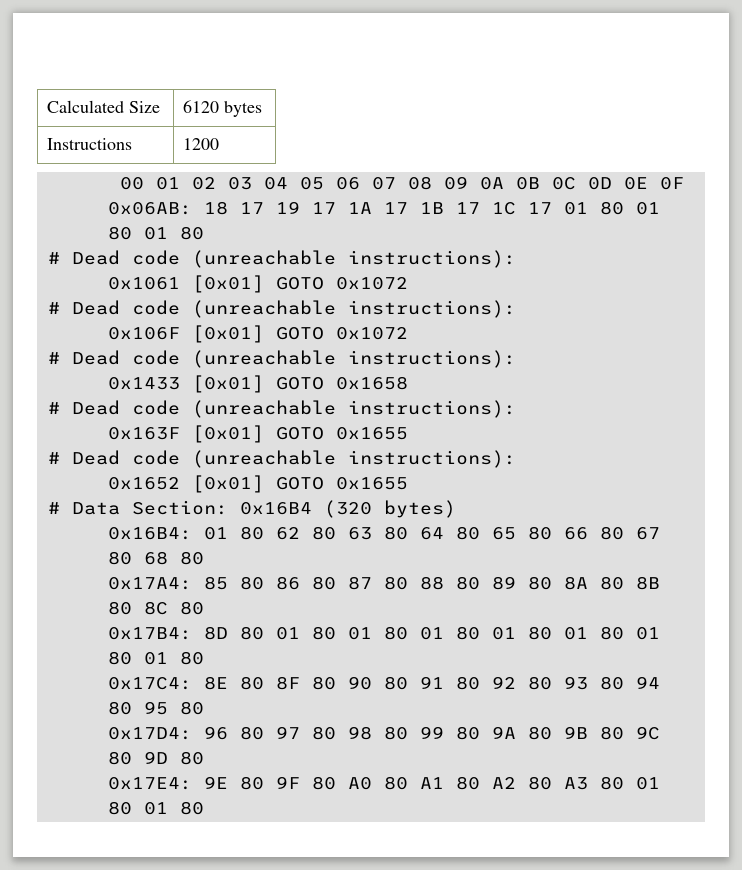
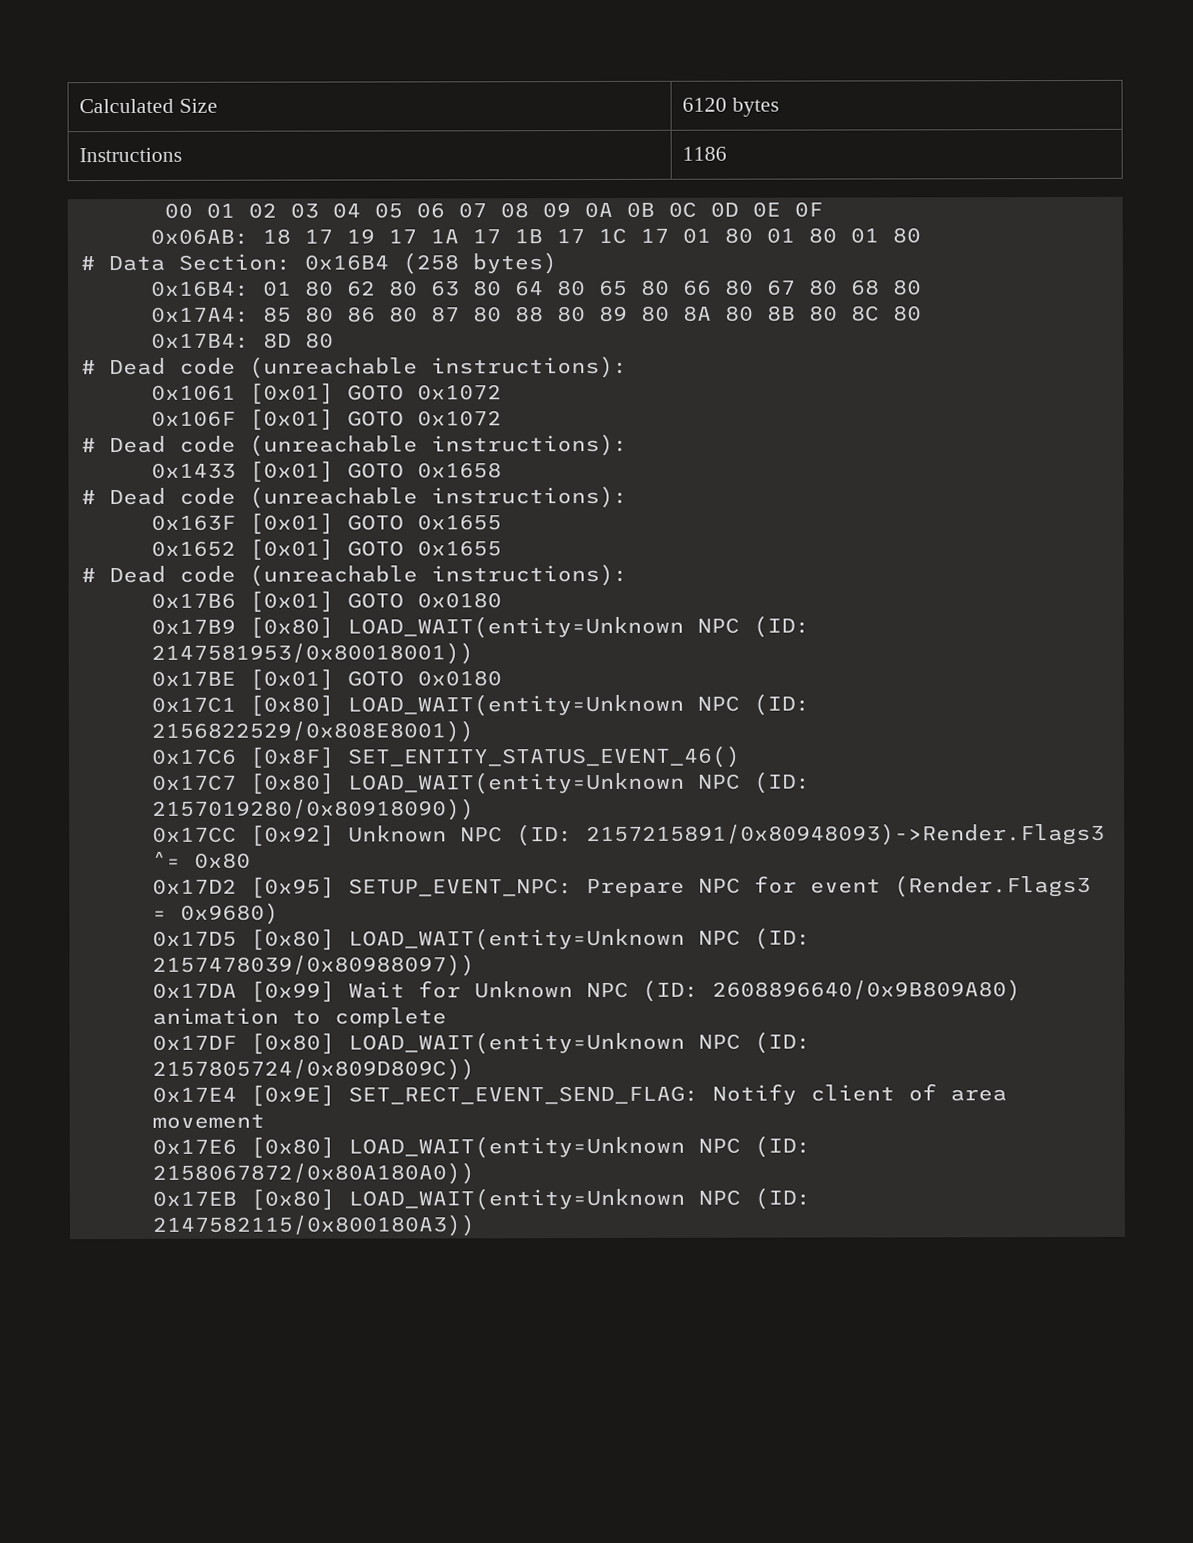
[183,138,220,150] 1200 -> [682,146,728,161] 1186
[47,250,516,268] [107,275,408,293] [47,300,516,318] [107,325,408,343] [47,350,516,368] [107,375,408,393] [47,400,516,418] [107,425,408,443] [47,450,516,468] [107,475,408,493] // # Dead code (unreachable instructions): // 0x1061 [0x01] GOTO 0x1072 // # Dead code (unreachable instructions): // 0x106F [0x01] GOTO 0x1072 // # Dead code (unreachable instructions): // 0x1433 [0x01] GOTO 0x1658 // # Dead code (unreachable instructions): // 0x163F [0x01] GOTO 0x1655 // # Dead code (unreachable instructions): // 0x1652 [0x01] GOTO 0x1655 -> (921, 235) none
[323,500,372,518] (320 -> [401,252,459,275] (258
[275,626,660,640] [107,651,204,665] [107,676,660,690] [107,701,204,715] [107,726,660,740] [107,751,204,765] [107,776,660,790] [107,801,204,815] 01 80 01 80 01 80 01 80 01 80 01 80 01 80 // 0x17C4: 8E 80 8F 80 90 80 91 80 92 80 93 80 94 80 95 80 // 0x17D4: 96 80 97 80 98 80 99 80 9A 80 9B 80 9C 80 9D 80 // 0x17E4: 9E 80 9F 80 A0 80 A1 80 A2 80 A3 80 01 80 01 80 -> [80,355,628,379] [150,382,502,405] [150,408,502,431] [80,433,628,457] [150,460,502,483] [80,485,628,509] [150,512,502,535] [150,538,502,561] [80,563,628,587] [150,590,502,613] [150,615,810,639] [150,642,474,665] [150,668,502,691] [150,693,810,717] [150,720,474,743] [150,745,740,769] [151,771,811,795] [151,798,475,821] [151,822,1105,847] [151,851,251,869] [151,874,1091,899] [151,902,279,925] [151,927,811,951] [151,954,475,977] [151,979,1021,1003] [151,1007,447,1028] [151,1031,811,1055] [151,1058,475,1081] [151,1083,1007,1107] [151,1113,265,1129] [151,1135,811,1159] [151,1162,475,1185] [151,1187,811,1211] [151,1214,475,1237] // # Dead code (unreachable instructions): // 0x1061 [0x01] GOTO 0x1072 // 0x106F [0x01] GOTO 0x1072 // # Dead code (unreachable instructions): // 0x1433 [0x01] GOTO 0x1658 // # Dead code (unreachable instructions): // 0x163F [0x01] GOTO 0x1655 // 0x1652 [0x01] GOTO 0x1655 // # Dead code (unreachable instructions): // 0x17B6 [0x01] GOTO 0x0180 // 0x17B9 [0x80] LOAD_WAIT(entity=Unknown NPC (ID: 2147581953/0x80018001)) // 0x17BE [0x01] GOTO 0x0180 // 0x17C1 [0x80] LOAD_WAIT(entity=Unknown NPC (ID: 2156822529/0x808E8001)) // 0x17C6 [0x8F] SET_ENTITY_STATUS_EVENT_46() // 0x17C7 [0x80] LOAD_WAIT(entity=Unknown NPC (ID: 2157019280/0x80918090)) // 0x17CC [0x92] Unknown NPC (ID: 2157215891/0x80948093)->Render.Flags3 ^= 0x80 // 0x17D2 [0x95] SETUP_EVENT_NPC: Prepare NPC for event (Render.Flags3 = 0x9680) // 0x17D5 [0x80] LOAD_WAIT(entity=Unknown NPC (ID: 2157478039/0x80988097)) // 0x17DA [0x99] Wait for Unknown NPC (ID: 2608896640/0x9B809A80) animation to complete // 0x17DF [0x80] LOAD_WAIT(entity=Unknown NPC (ID: 2157805724/0x809D809C)) // 0x17E4 [0x9E] SET_RECT_EVENT_SEND_FLAG: Notify client of area movement // 0x17E6 [0x80] LOAD_WAIT(entity=Unknown NPC (ID: 2158067872/0x80A180A0)) // 0x17EB [0x80] LOAD_WAIT(entity=Unknown NPC (ID: 2147582115/0x800180A3))

